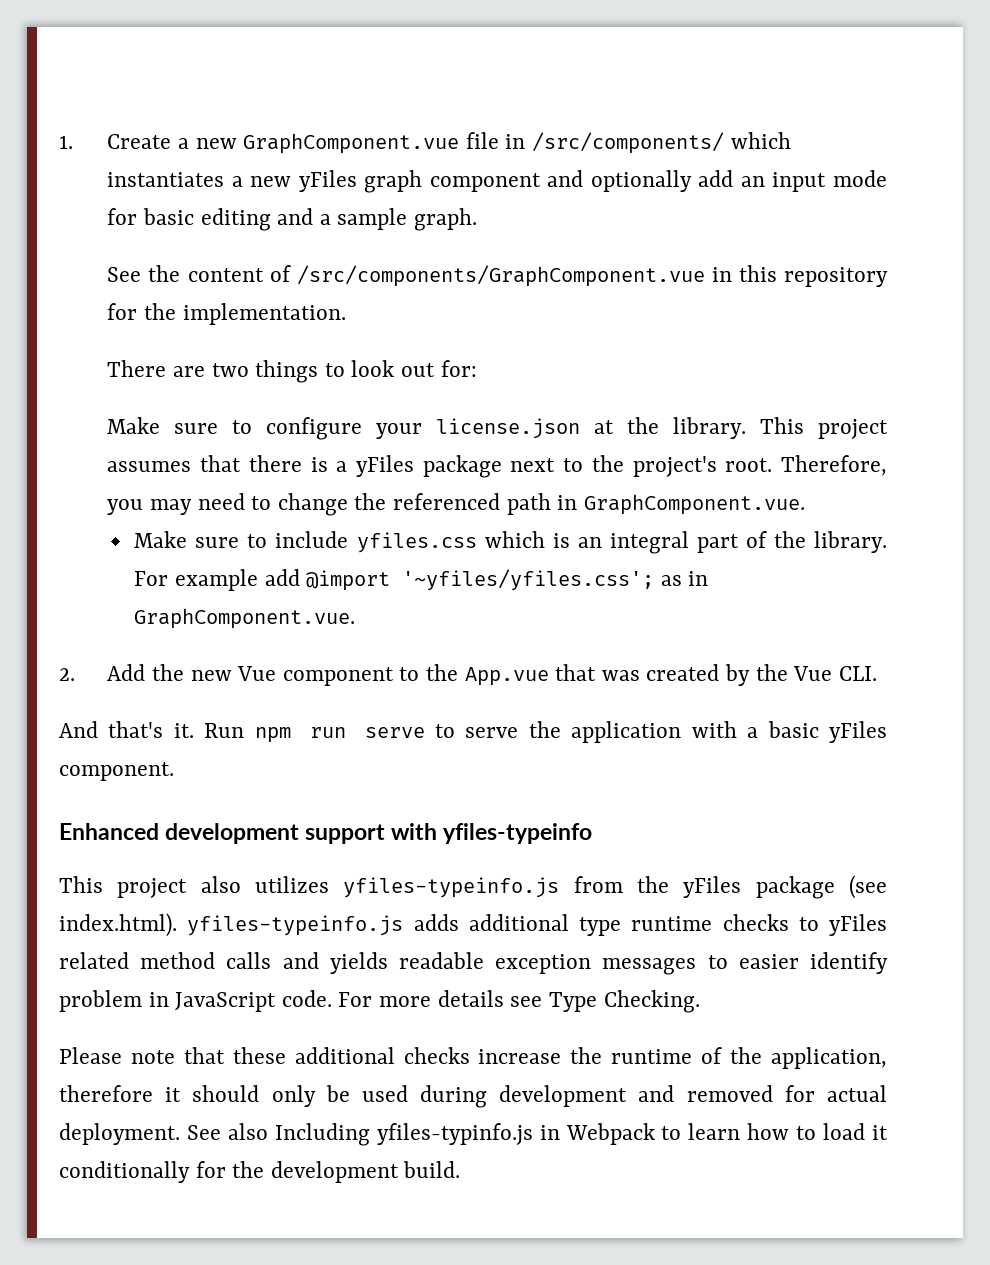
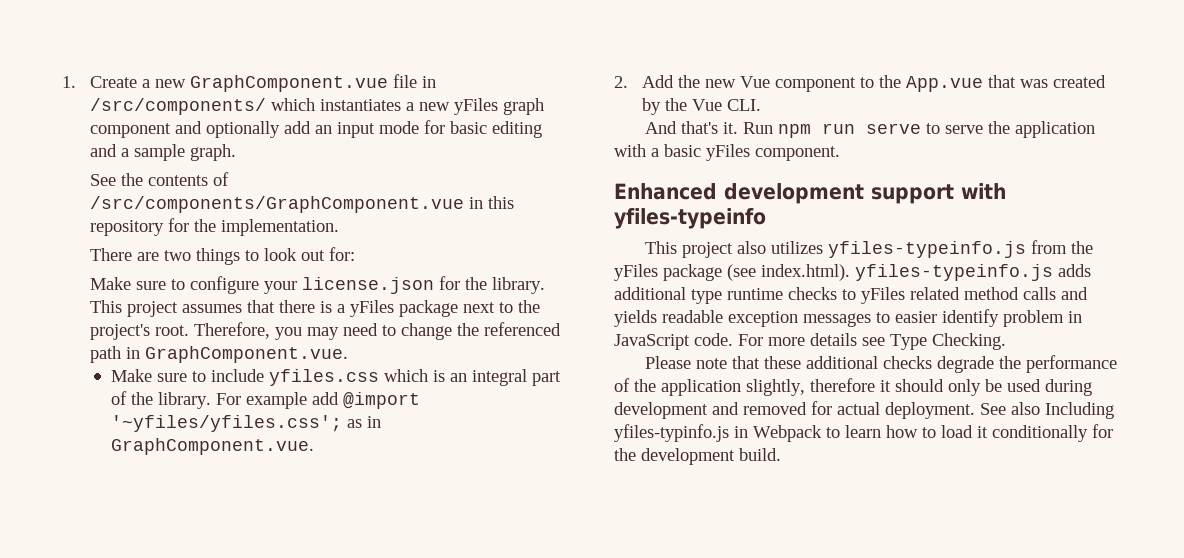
[187,268,264,282] content -> [148,175,209,186] contents
[594,420,615,434] at -> [439,276,461,290] for
[478,1047,887,1069] increase the runtime of the application, -> [937,355,1118,373] [614,378,805,396] degrade the performance of the application slightly,

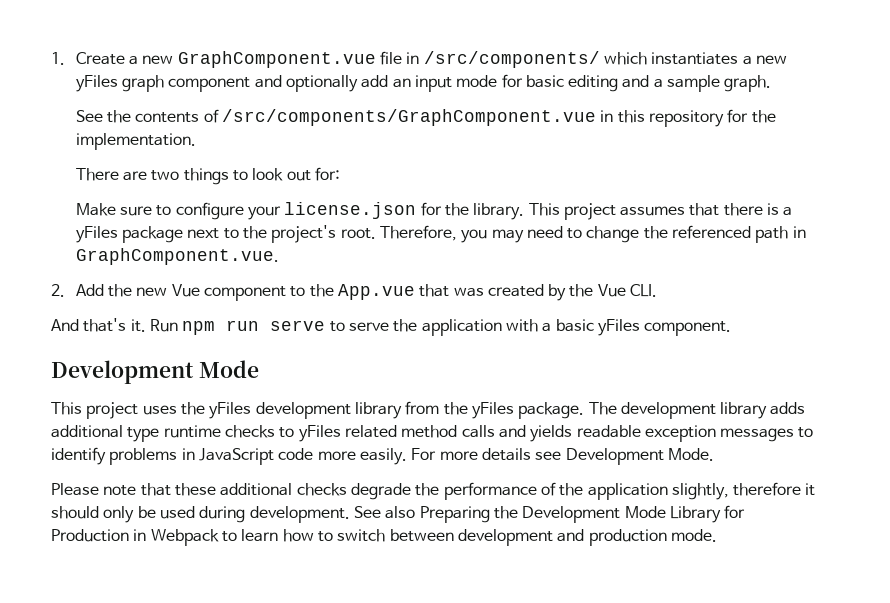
[110,369,561,386] [110,391,420,409] [110,415,381,432] [110,438,314,455] // Make sure to include yfiles.css which is an integral part of the library. For example add @import '~yfiles/yfiles.css'; as in GraphComponent.vue. -> (279, 256) none
[614,183,1006,204] [614,208,766,229] [645,240,1094,258] [614,264,1053,281] Enhanced development support with yfiles-typeinfo // This project also utilizes yfiles-typeinfo.js from the yFiles package (see index.html). yfiles-typeinfo.js -> [51,360,259,384] [51,401,768,419] Development Mode // This project uses the yFiles development library from the yFiles package. The development library
[895,309,1082,327] [614,333,733,350] easier identify problem in JavaScript code. -> [51,447,407,465] identify problems in JavaScript code more easily.
[890,333,1006,350] Type Checking. -> [565,448,714,465] Development Mode.
[614,401,1114,419] [614,424,729,442] development and removed for actual deployment. See also Including yfiles-typinfo.js -> [249,505,746,523] [51,529,129,542] development. See also Preparing the Development Mode Library for Production
[941,424,1113,442] [614,448,781,465] load it conditionally for the development build. -> [337,529,717,546] switch between development and production mode.

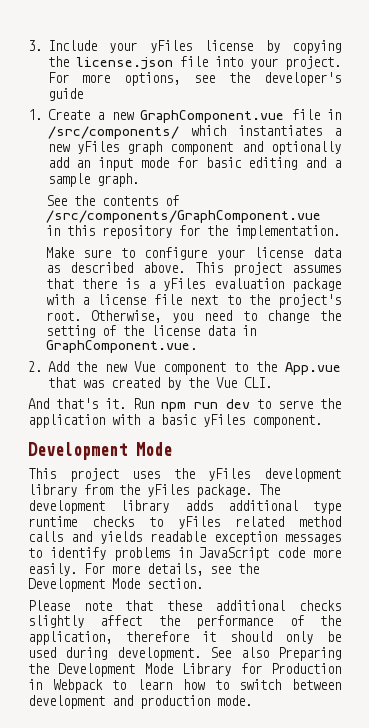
(51, 58) none -> [28,40,341,54] [47,56,341,70] [47,72,341,86] [47,88,83,101] 3. Include your yFiles license by copying the license.json file into your project. For more options, see the developer's guide //
[75,167,340,185] // There are two things to look out for: -> (340, 232) none
[284,202,525,220] license.json for the library. -> [254,247,341,258] [45,262,185,273] license data as described above.
[121,226,183,243] package -> [213,278,341,292] [45,294,183,305] evaluation package with a license file
[379,225,524,243] Therefore, you may -> [91,310,194,323] Otherwise, you
[672,225,789,243] referenced path -> [45,325,235,338] setting of the license data
[270,320,326,331] serve -> [226,399,250,409] dev
[481,448,714,465] details see Development Mode. -> [147,563,259,576] [28,578,203,592] details, see the Development Mode section.
[350,483,411,500] degrade -> [28,615,143,628] slightly affect
[587,483,729,500] application slightly, -> [28,631,112,645] application,

